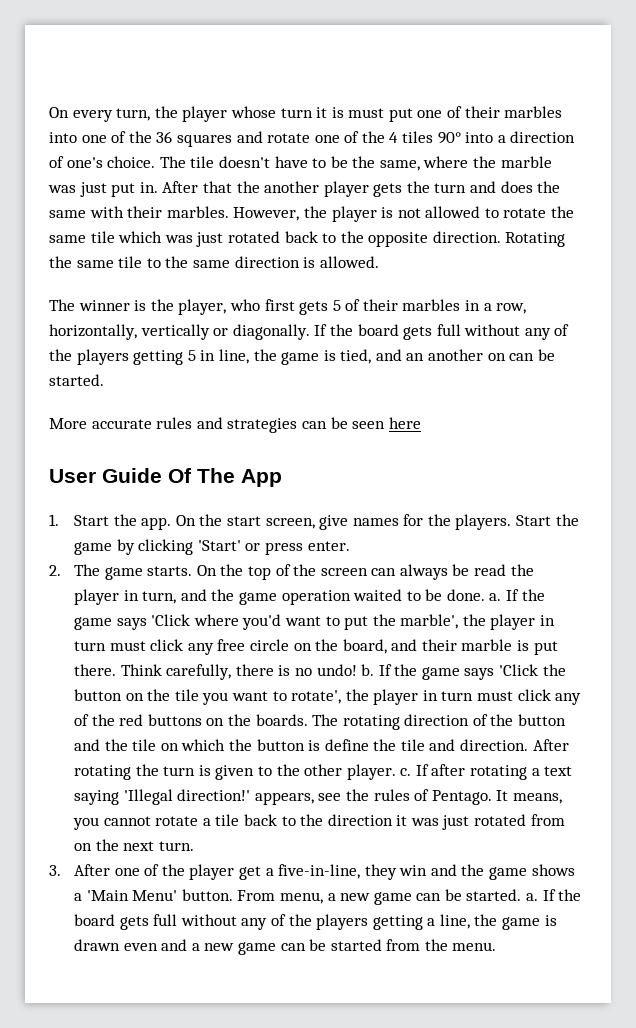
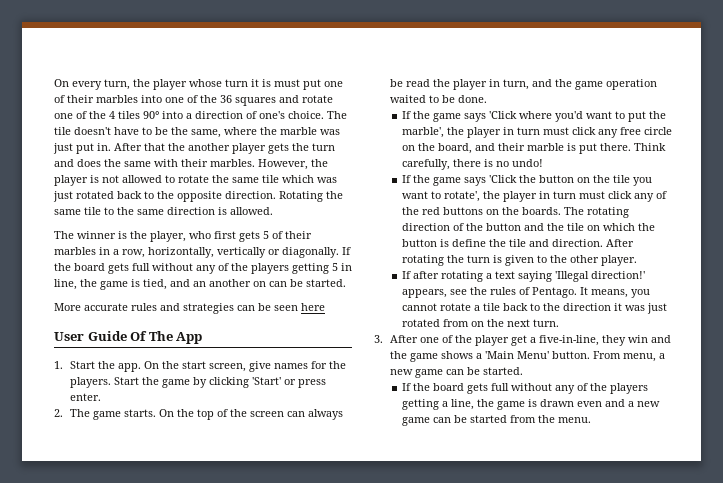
[489,593,502,601] a. -> (487, 99) //
[361,664,375,676] b. -> (543, 163) //
[400,768,412,776] c. -> (637, 260) //
[526,893,539,901] a. -> (523, 371) //

